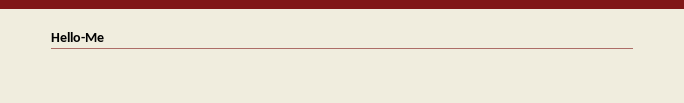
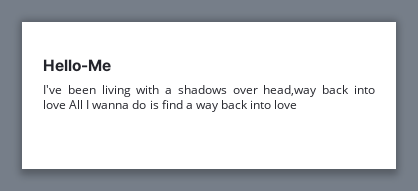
(104, 37) none -> [43,85,375,97] [43,100,298,112] // I've been living with a shadows over head,way back into love All I wanna do is find a way back into love

